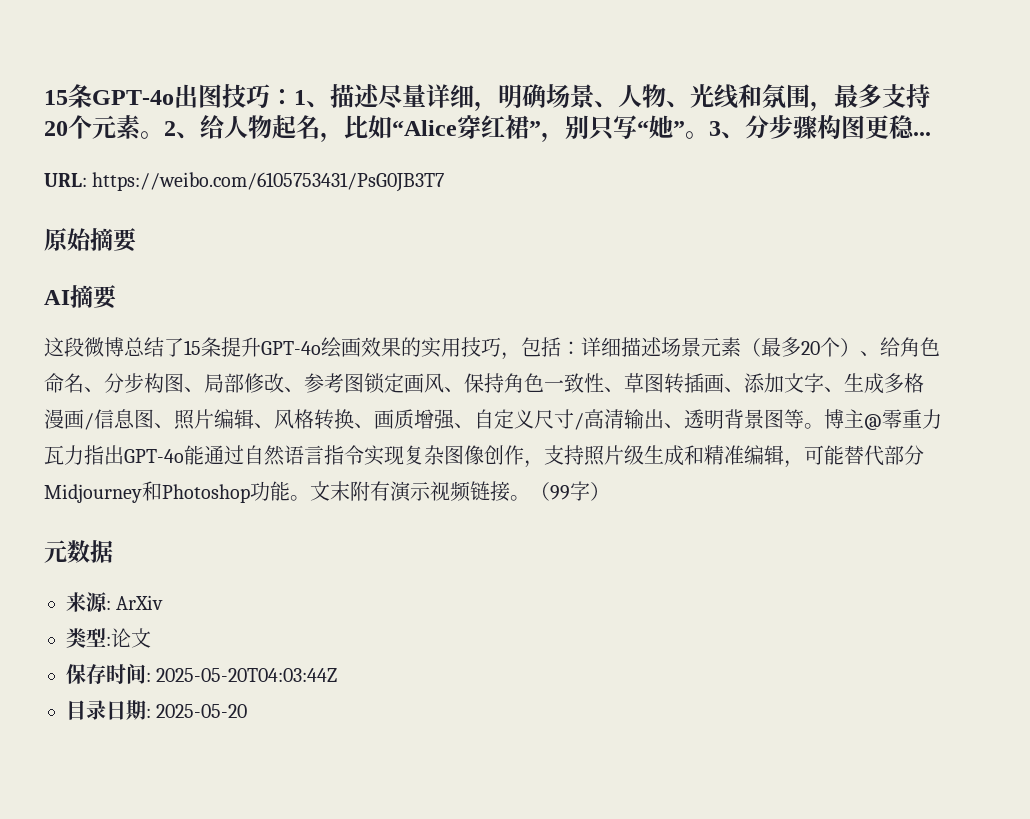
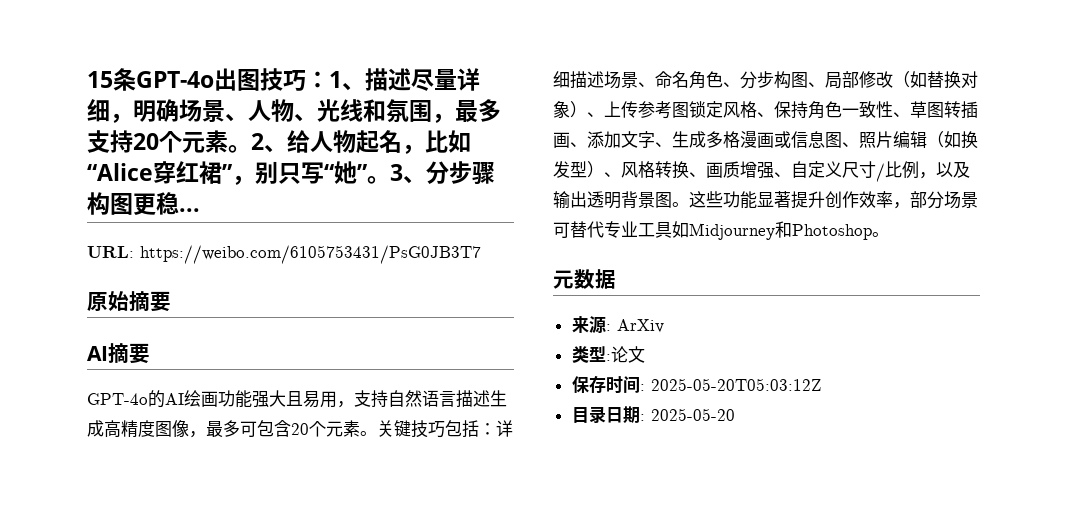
[44,337,521,360] 这段微博总结了15条提升GPT-4o绘画效果的实用技巧， -> [87,390,507,408] [87,420,445,438] GPT-4o的AI绘画功能强大且易用，支持自然语言描述生成高精度图像，最多可包含20个元素。关键技巧
[701,337,940,357] [44,373,84,393] 元素（最多20个）、给角色命名 -> [638,71,723,89] 、命名角色
[284,387,304,392] 、 -> [893,71,978,89] [553,101,638,118] （如替换对象）、上传
[404,373,444,393] 画风 -> [723,101,757,118] 风格
[84,413,94,430] / -> [774,131,791,148] 或
(254, 419) none -> [927,131,978,149] [553,161,604,178] （如换发型）
[584,409,942,430] [44,445,924,468] 高清输出、透明背景图等。博主@零重力瓦力指出GPT-4o能通过自然语言指令实现复杂图像创作，支持照片级生成和精准编辑，可能替代部分 -> [885,161,970,179] [553,191,978,209] [553,221,689,238] 比例，以及输出透明背景图。这些功能显著提升创作效率，部分场景可替代专业工具如
[250,481,610,502] 功能。文末附有演示视频链接。（99字） -> [872,232,889,237] 。
[156,668,338,682] 2025-05-20T04:03:44Z -> [650,378,821,391] 2025-05-20T05:03:12Z

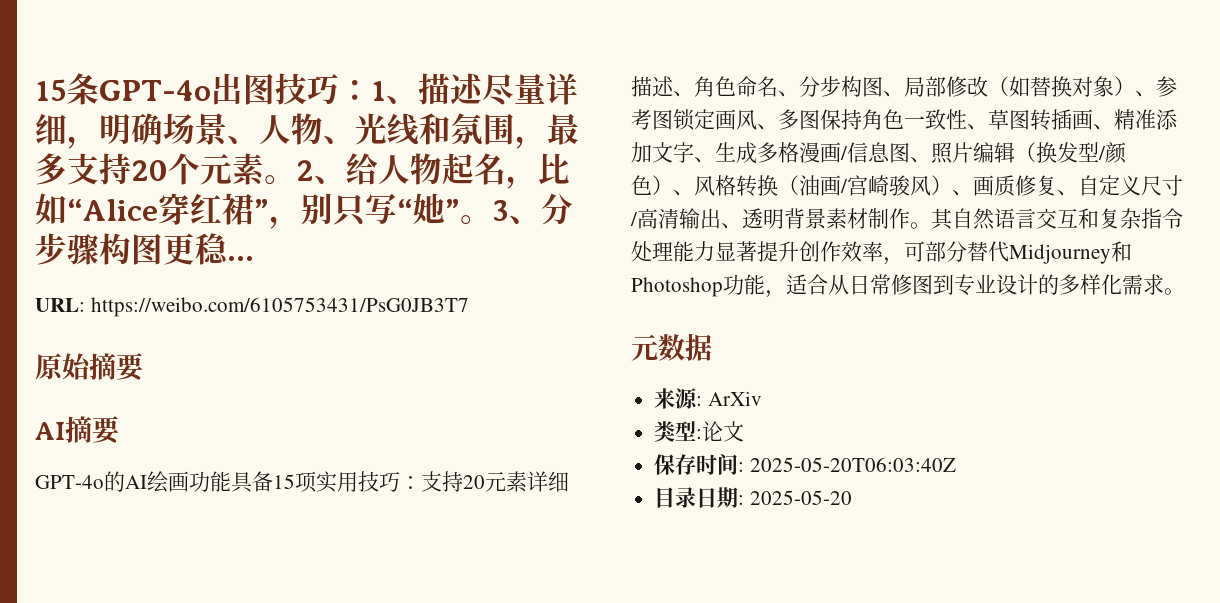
[252,390,507,408] [87,420,513,438] [553,71,723,89] 强大且易用，支持自然语言描述生成高精度图像，最多可包含20个元素。关键技巧包括：详细描述场景、命名角色 -> [231,471,569,493] [631,76,778,97] 具备15项实用技巧：支持20元素详细描述、角色命名
[604,101,638,118] 上传 -> (1156, 94) none
[723,101,774,118] 风格、 -> [715,109,820,130] 画风、多图
(587, 144) none -> [1114,109,1156,130] 精准
[774,131,791,148] 或 -> [840,146,848,160] /
[944,131,978,149] [553,161,970,182] [553,191,757,209] 如换发型）、风格转换、画质增强、自定义尺寸/比例，以及输出透明背景图。这些功能 -> [1036,142,1127,164] [631,175,1183,197] [630,208,1183,230] [631,241,715,262] 换发型/颜色）、风格转换（油画/宫崎骏风）、画质修复、自定义尺寸/高清输出、透明背景素材制作。其自然语言交互和复杂指令处理能力
[910,191,978,209] [553,221,872,240] 部分场景可替代专业工具如Midjourney和Photoshop -> [904,241,1132,264] [631,274,1164,298] 可部分替代Midjourney和Photoshop功能，适合从日常修图到专业设计的多样化需求
[650,378,821,391] 2025-05-20T05:03:12Z -> [749,457,956,472] 2025-05-20T06:03:40Z

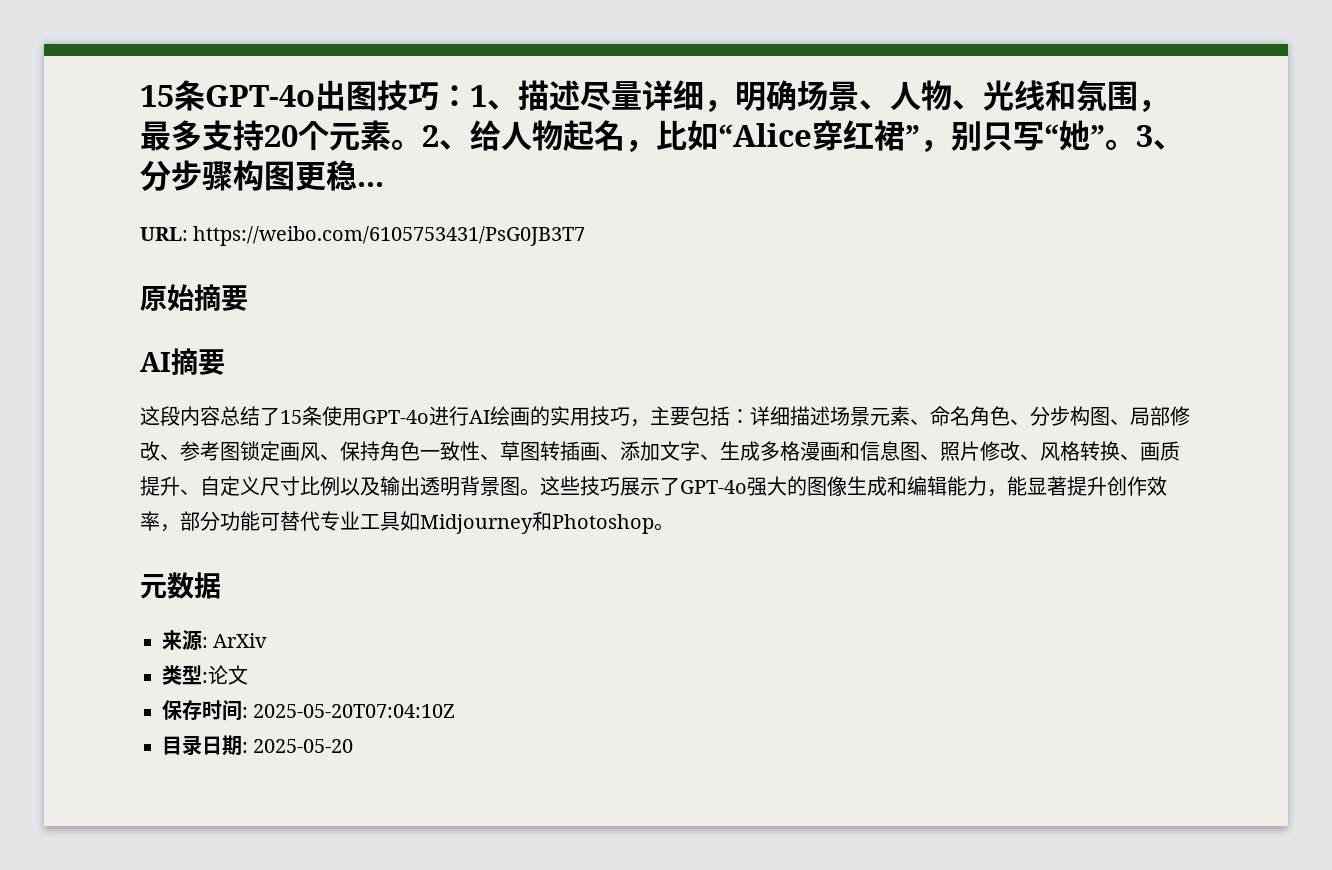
[35,471,569,493] [631,76,778,97] GPT-4o的AI绘画功能具备15项实用技巧：支持20元素详细描述、角色命名 -> [140,406,1010,427] 这段内容总结了15条使用GPT-4o进行AI绘画的实用技巧，主要包括：详细描述场景元素、命名角色
[988,76,1135,97] （如替换对象） -> (160, 451) none
[778,109,820,130] 多图 -> (340, 457) none
[1114,109,1156,130] 精准 -> (620, 457) none
[840,146,848,160] / -> [840,441,860,461] 和
[973,142,1127,164] [631,175,1183,197] [630,208,1183,230] [631,241,715,262] 编辑（换发型/颜色）、风格转换（油画/宫崎骏风）、画质修复、自定义尺寸/高清输出、透明背景素材制作。其自然语言交互和复杂指令处理能力 -> [980,441,1180,461] [140,476,1027,497] 修改、风格转换、画质提升、自定义尺寸比例以及输出透明背景图。这些技巧展示了GPT-4o强大的图像生成和编辑能力，能
[904,241,1132,264] [631,274,1164,298] 可部分替代Midjourney和Photoshop功能，适合从日常修图到专业设计的多样化需求 -> [180,511,654,534] 部分功能可替代专业工具如Midjourney和Photoshop
[749,457,956,472] 2025-05-20T06:03:40Z -> [253,704,456,718] 2025-05-20T07:04:10Z

